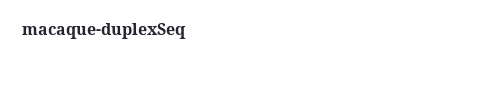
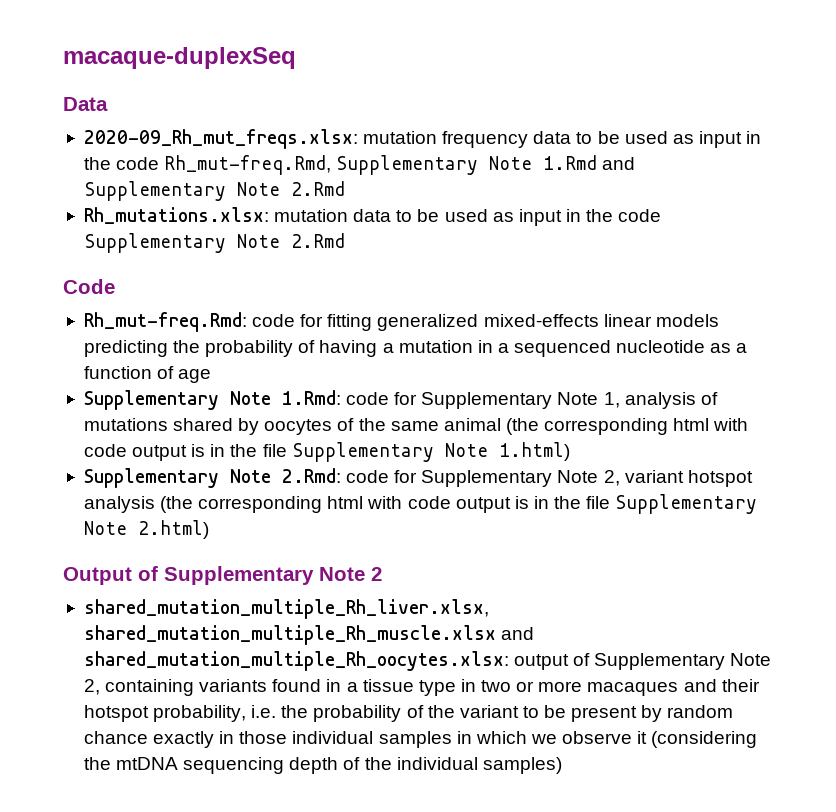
(186, 31) none -> [63,97,108,111] [83,129,762,149] [83,155,636,175] [83,181,345,201] [83,207,662,226] [83,233,345,253] [63,279,115,294] [83,312,719,332] [83,340,748,357] [83,366,212,383] [83,390,718,410] [83,418,749,435] [83,442,570,462] [83,468,753,488] [83,494,758,514] [83,520,209,539] [63,566,382,585] [83,599,489,619] [83,625,535,645] [83,651,772,671] [83,679,760,696] [83,705,734,722] [83,731,758,748] [83,757,562,774] // Data // 2020-09_Rh_mut_freqs.xlsx: mutation frequency data to be used as input in the code Rh_mut-freq.Rmd, Supplementary Note 1.Rmd and Supplementary Note 2.Rmd // Rh_mutations.xlsx: mutation data to be used as input in the code Supplementary Note 2.Rmd // Code // Rh_mut-freq.Rmd: code for fitting generalized mixed-effects linear models predicting the probability of having a mutation in a sequenced nucleotide as a function of age // Supplementary Note 1.Rmd: code for Supplementary Note 1, analysis of mutations shared by oocytes of the same animal (the corresponding html with code output is in the file Supplementary Note 1.html) // Supplementary Note 2.Rmd: code for Supplementary Note 2, variant hotspot analysis (the corresponding html with code output is in the file Supplementary Note 2.html) // Output of Supplementary Note 2 // shared_mutation_multiple_Rh_liver.xlsx, shared_mutation_multiple_Rh_muscle.xlsx and shared_mutation_multiple_Rh_oocytes.xlsx: output of Supplementary Note 2, containing variants found in a tissue type in two or more macaques and their hotspot probability, i.e. the probability of the variant to be present by random chance exactly in those individual samples in which we observe it (considering the mtDNA sequencing depth of the individual samples)

